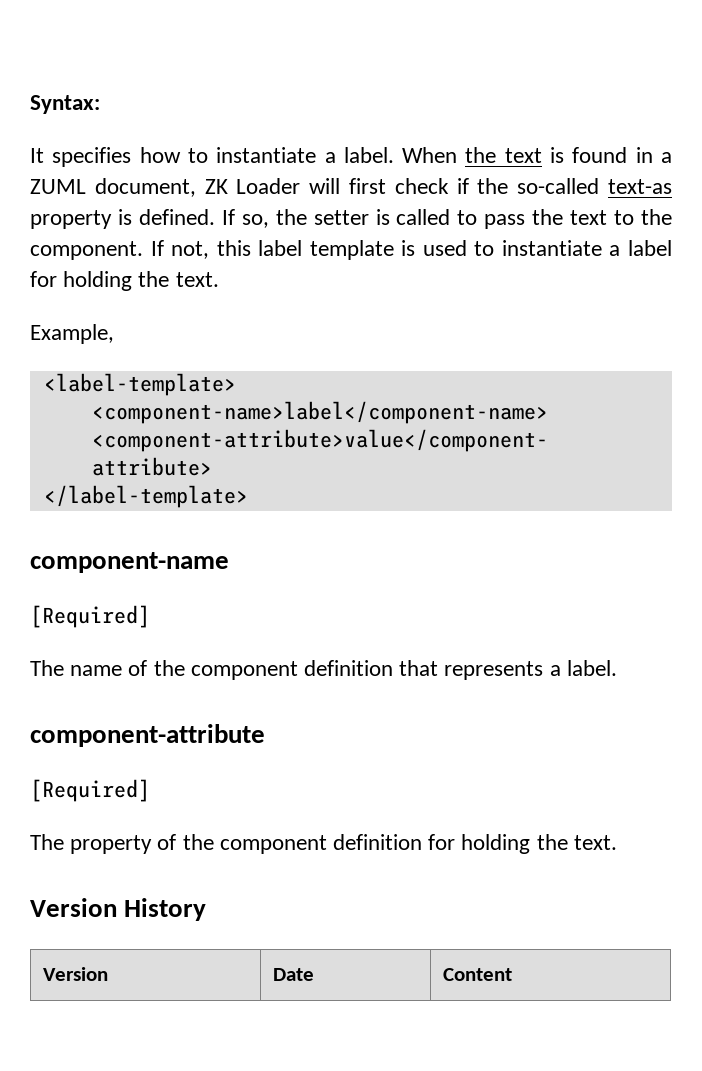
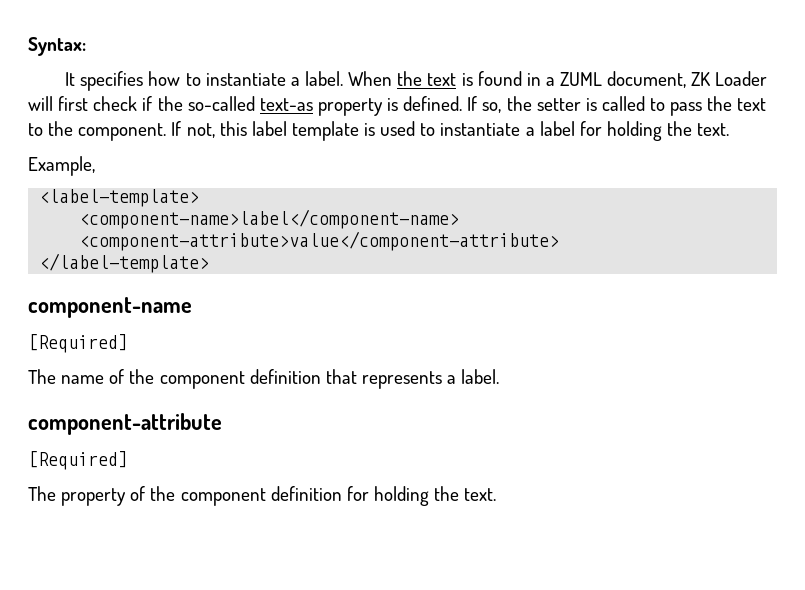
[30,898,207,921] [43,967,109,981] [273,968,315,981] [443,968,513,981] // Version History // Version | Date | Content -> (497, 494) none

